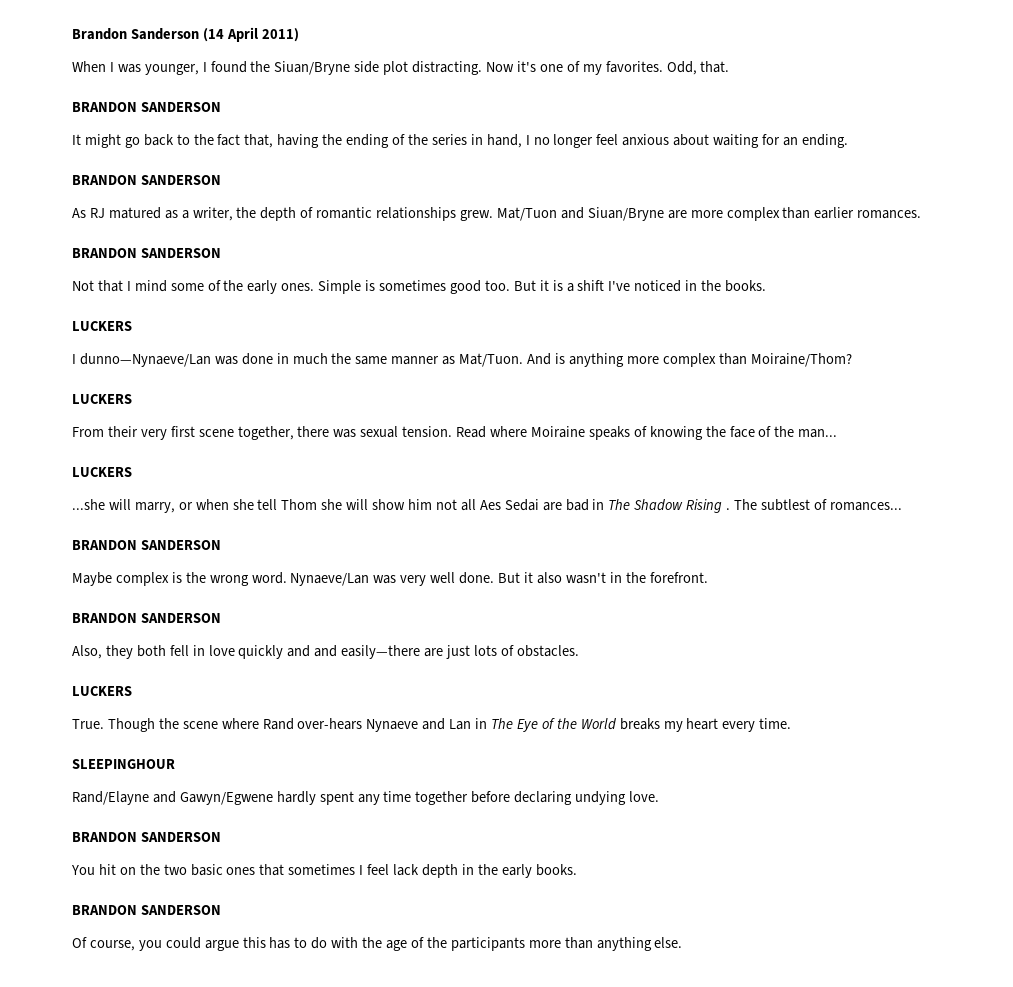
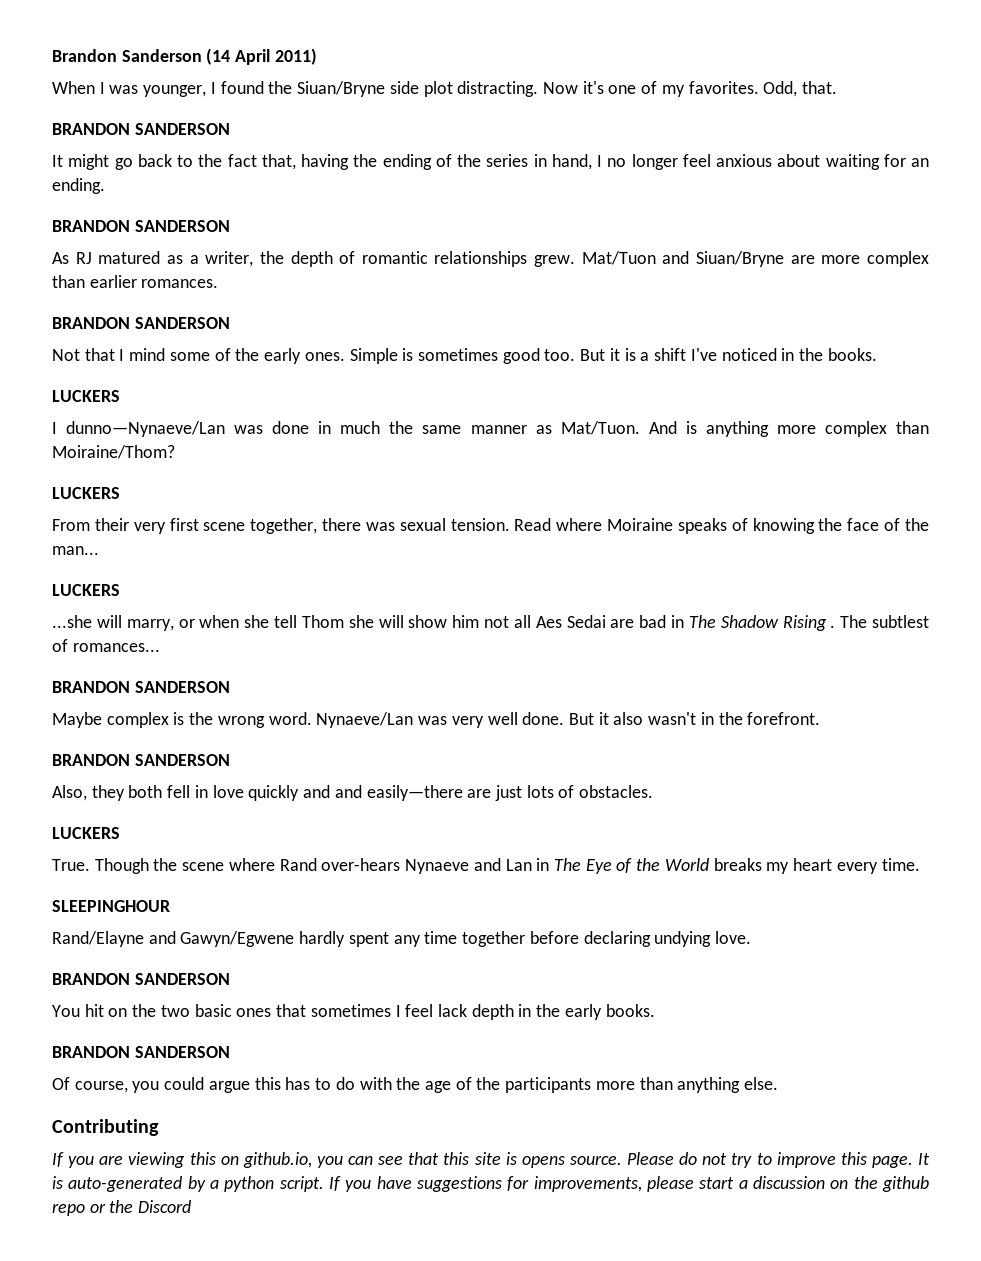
(683, 942) none -> [52,1119,159,1136] [52,1152,930,1168] [52,1176,930,1192] [52,1200,192,1216] // Contributing // If you are viewing this on github.io, you can see that this site is opens source. Please do not try to improve this page. It is auto-generated by a python script. If you have suggestions for improvements, please start a discussion on the github repo or the Discord

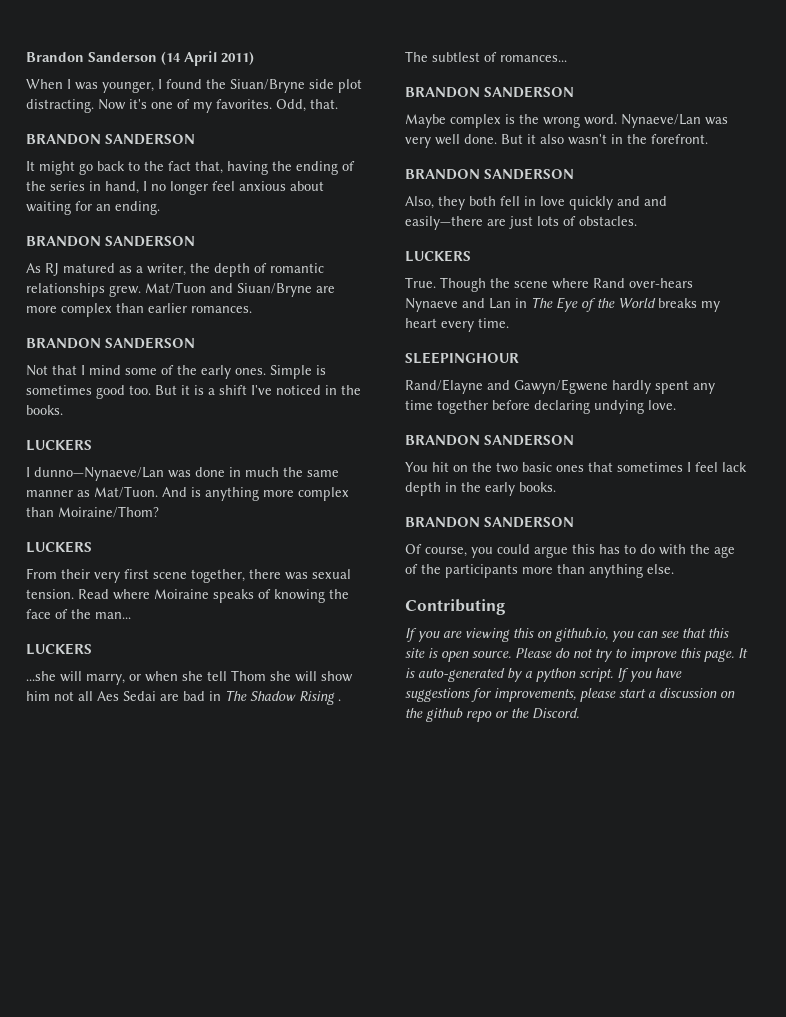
[521,1156,565,1168] opens -> [441,651,469,662] open
[138,1200,192,1213] Discord -> [532,708,579,719] Discord.

